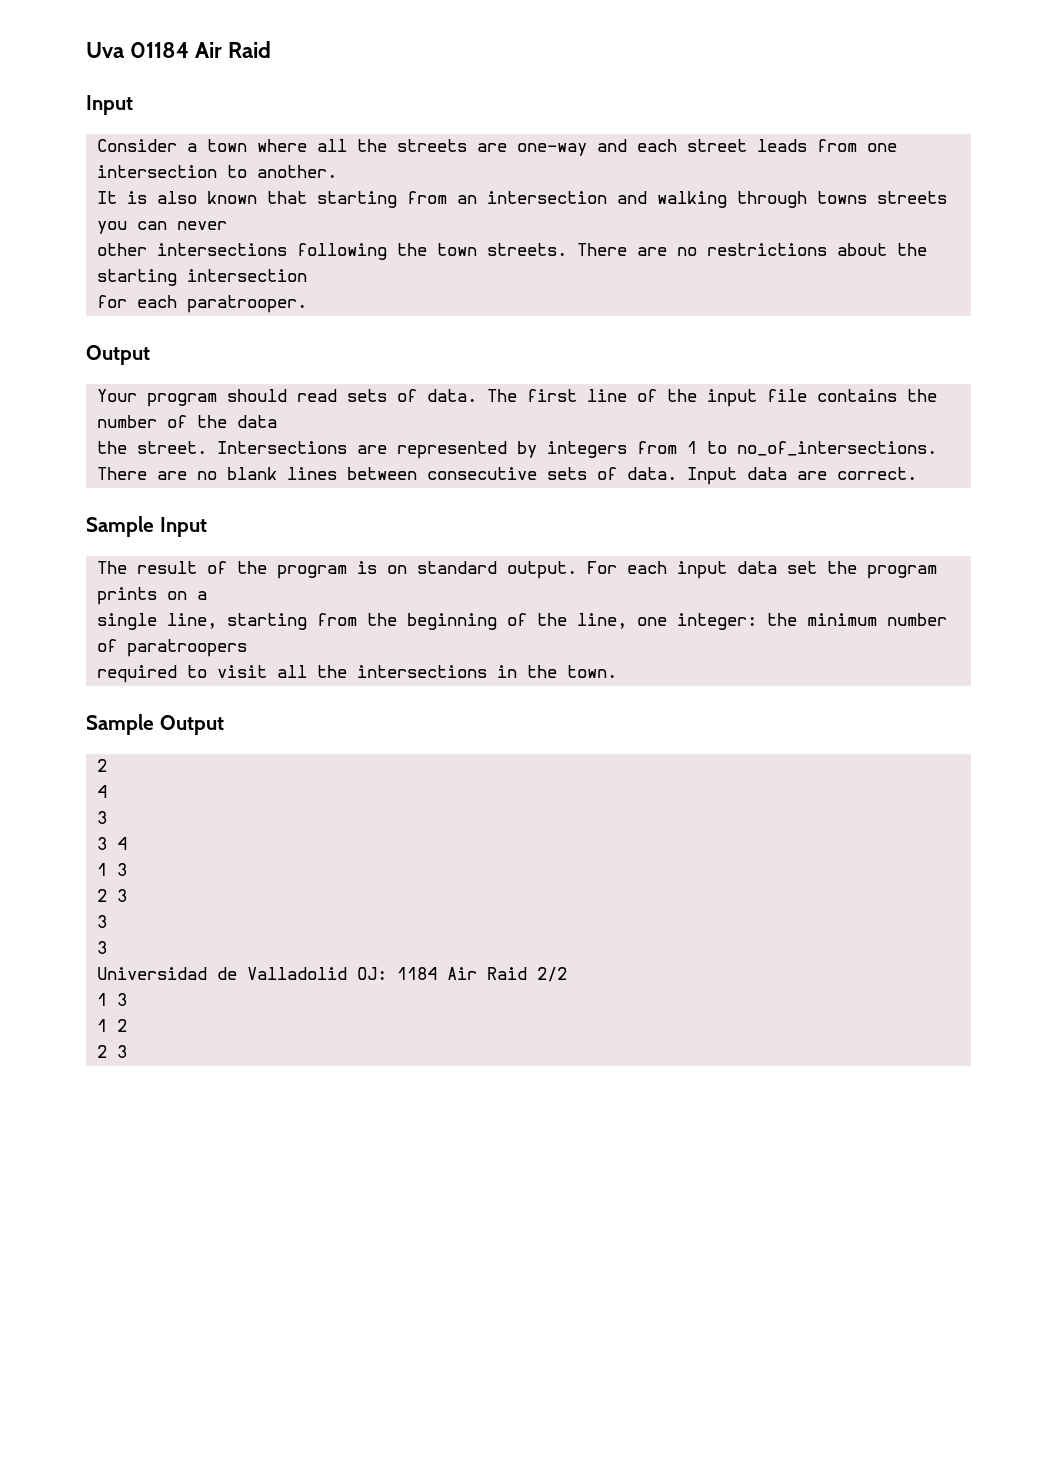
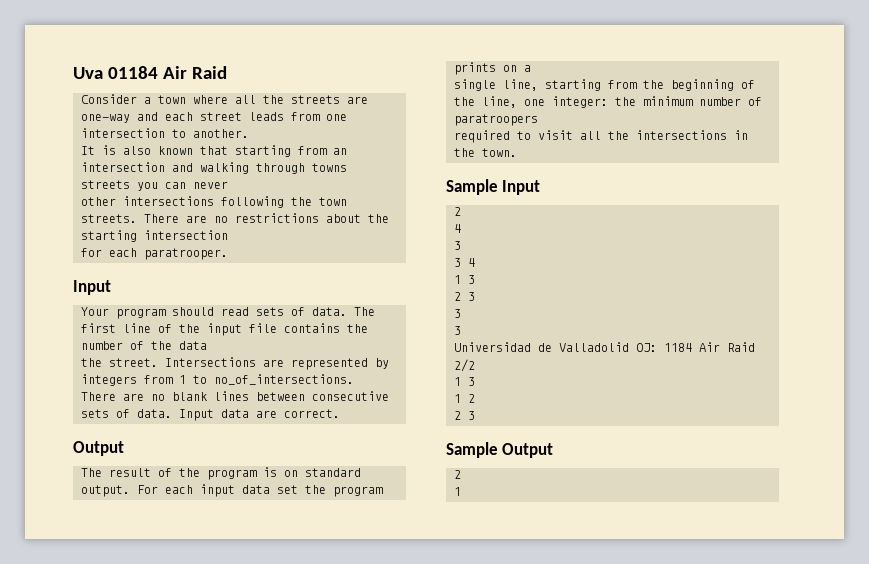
[86,95,133,115] // Input -> (228, 72) none
[86,345,150,365] Output -> [73,280,111,295] Input
[86,516,207,537] Sample Input -> [73,441,124,456] Output
[159,715,224,735] Output -> [502,180,541,195] Input
(128, 1051) none -> [446,442,554,458] [454,470,462,479] [454,487,462,496] // Sample Output // 2 // 1

